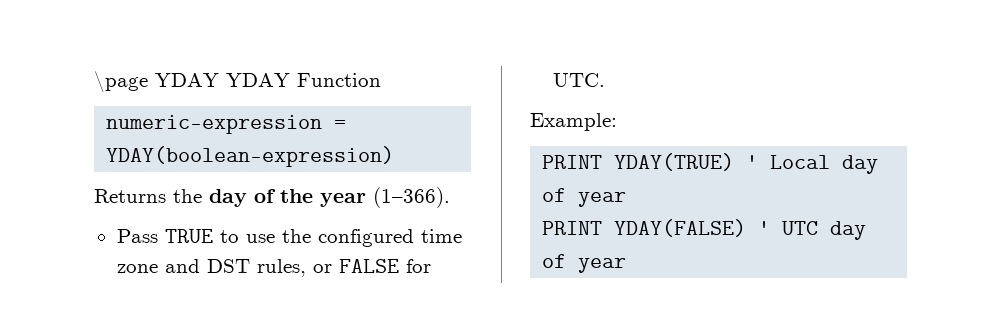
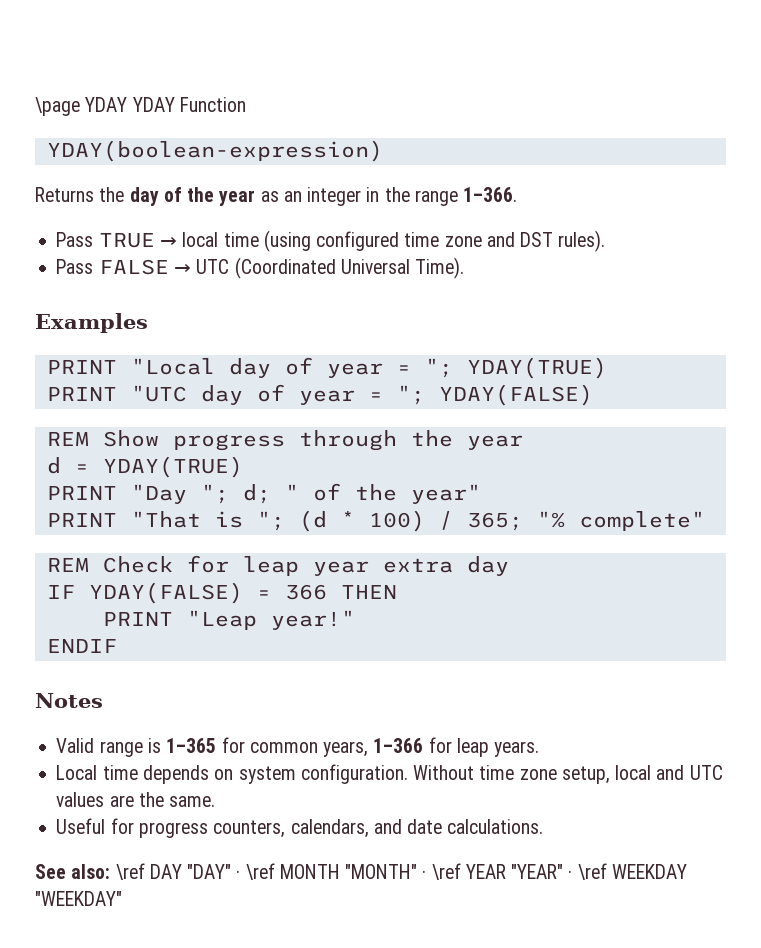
[106,115,347,134] numeric-expression = -> (246, 104) none
[373,187,450,208] [116,229,311,243] (1–366). // Pass TRUE to use the -> [260,187,518,206] [56,230,311,252] as an integer in the range 1–366. // Pass TRUE → local time (using
[256,259,431,277] [552,73,605,87] [530,113,617,131] [542,153,879,174] [542,188,627,207] [542,219,867,240] [542,254,627,273] rules, or FALSE for UTC. // Example: // PRINT YDAY(TRUE) ' Local day of year // PRINT YDAY(FALSE) ' UTC day of year -> [558,230,606,252] [56,257,465,279] [35,313,148,333] [46,357,607,379] [46,384,593,406] [46,430,523,451] [46,456,243,478] [46,483,481,504] [46,510,705,532] [46,555,509,576] [46,582,397,604] [102,610,355,630] [46,639,117,653] [35,693,103,708] [56,737,540,757] [56,764,723,784] [56,792,216,807] [56,818,544,838] [35,863,687,880] [35,891,122,906] rules). // Pass FALSE → UTC (Coordinated Universal Time). // Examples // PRINT "Local day of year = "; YDAY(TRUE) // PRINT "UTC day of year = "; YDAY(FALSE) // REM Show progress through the year // d = YDAY(TRUE) // PRINT "Day "; d; " of the year" // PRINT "That is "; (d * 100) / 365; "% complete" // REM Check for leap year extra day // IF YDAY(FALSE) = 366 THEN // PRINT "Leap year!" // ENDIF // Notes // Valid range is 1–365 for common years, 1–366 for leap years. // Local time depends on system configuration. Without time zone setup, local and UTC values are the same. // Useful for progress counters, calendars, and date calculations. // See also: \ref DAY "DAY" · \ref MONTH "MONTH" · \ref YEAR "YEAR" · \ref WEEKDAY "WEEKDAY"

